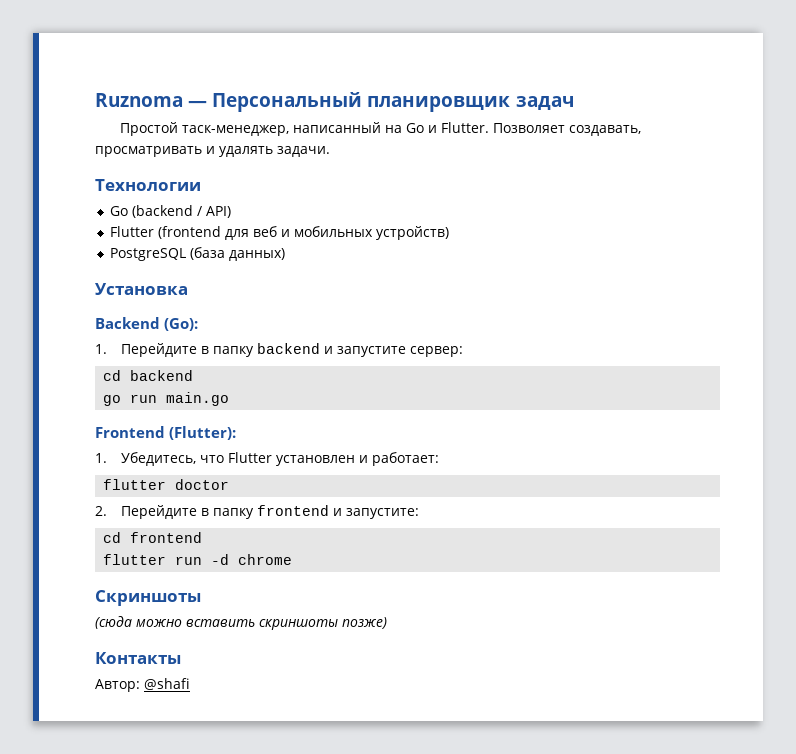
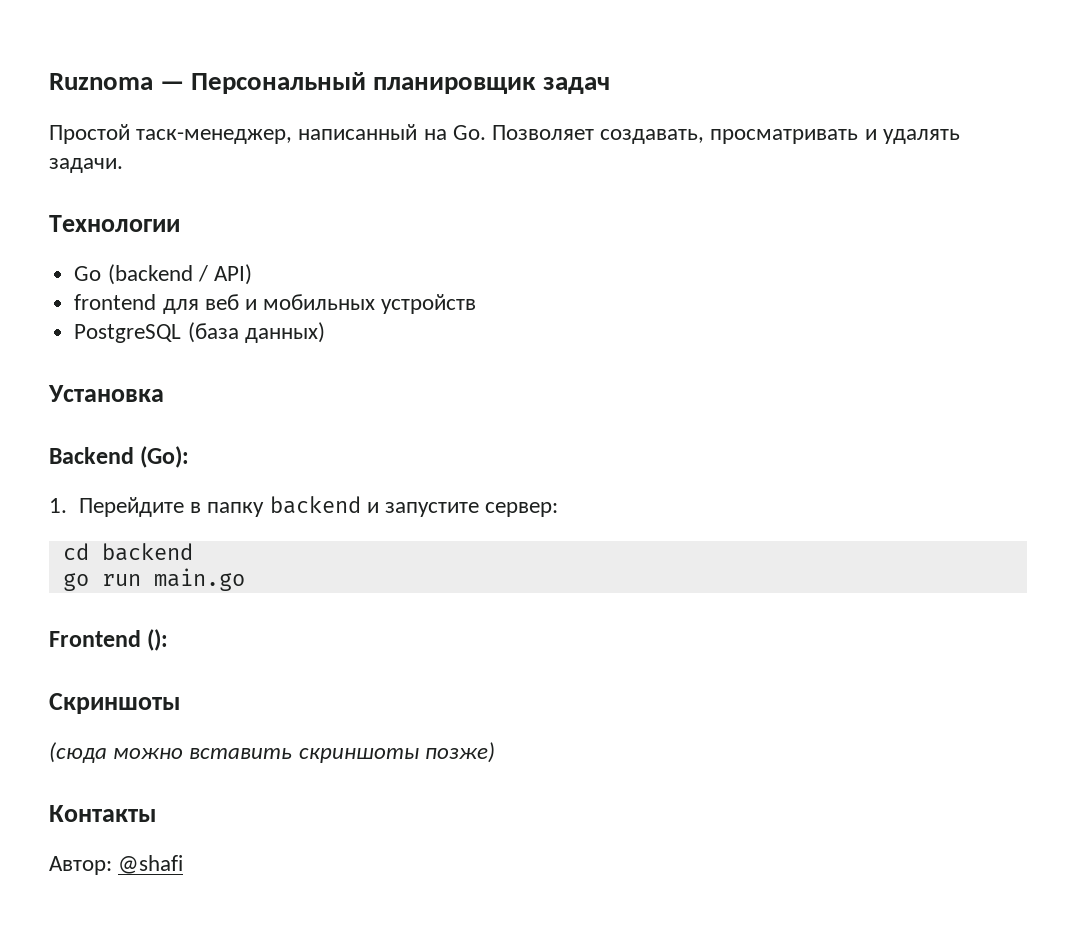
[405,122,489,133] Go и Flutter. -> [452,125,486,140] Go.
[109,226,221,239] Flutter (frontend -> [74,294,157,310] frontend
[375,226,449,240] устройств) -> [381,294,477,314] устройств
[169,426,237,440] [95,452,440,466] [103,479,230,490] [95,505,420,519] [103,532,203,543] [103,554,293,565] (Flutter): // 1. Убедитесь, что Flutter установлен и работает: // flutter doctor // 2. Перейдите в папку frontend и запустите: // cd frontend // flutter run -d chrome -> [147,629,169,651] ():

